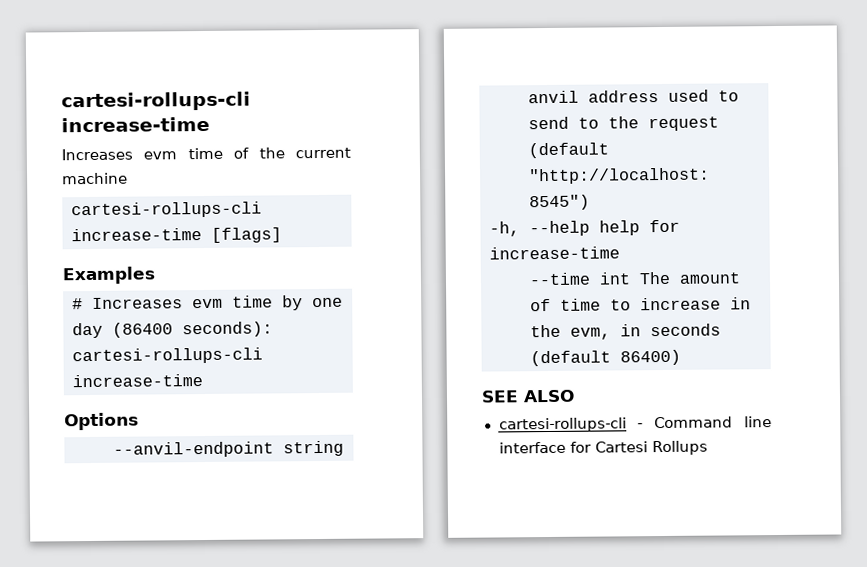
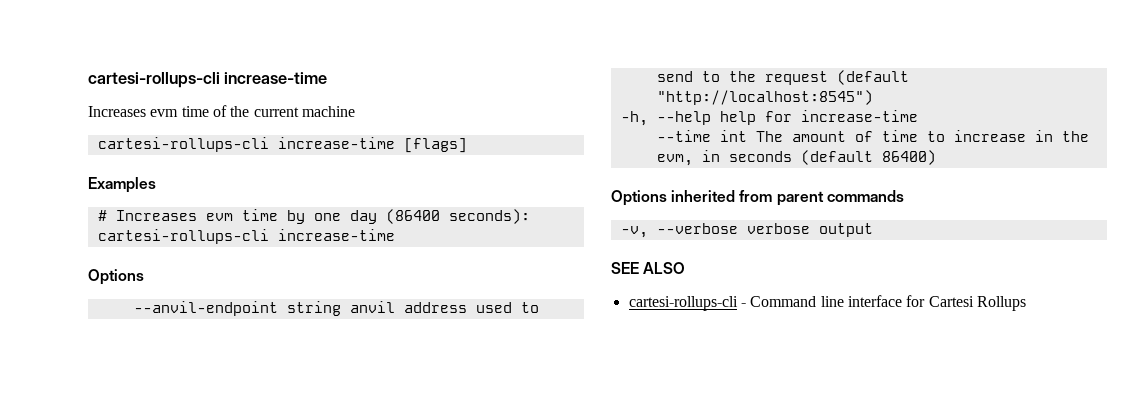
(681, 357) none -> [611,190,904,206] [620,223,873,238] // Options inherited from parent commands // -v, --verbose verbose output

